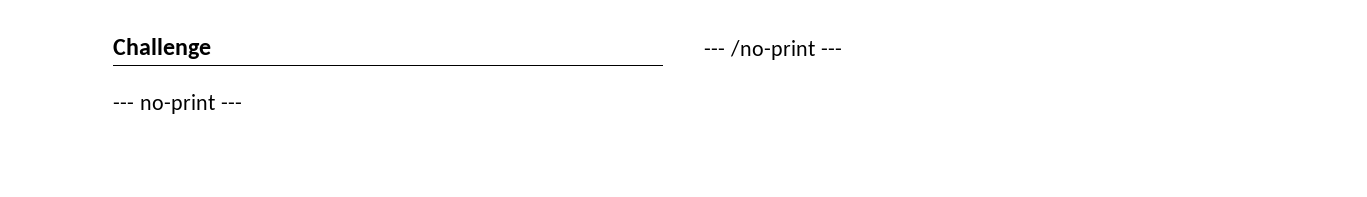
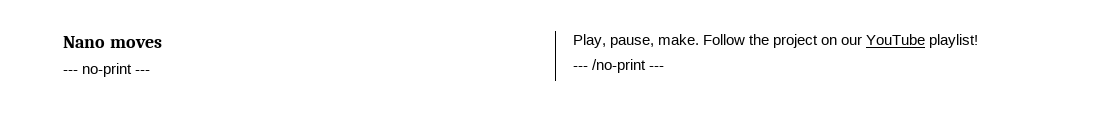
[113,38,211,59] Challenge -> [63,36,162,48] Nano moves
(242, 106) none -> [573,34,979,48] // Play, pause, make. Follow the project on our YouTube playlist!

